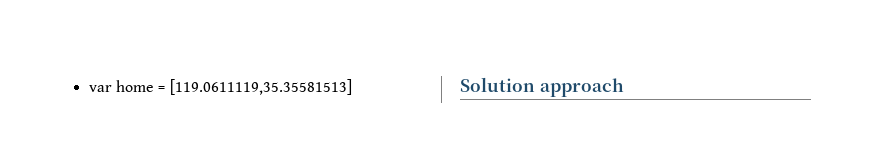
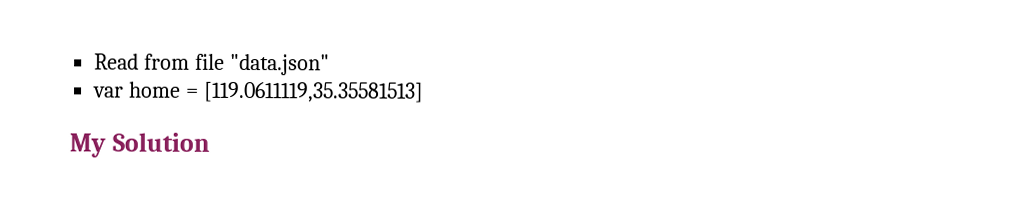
(88, 88) none -> [94,53,331,76] Read from file "data.json" //
[460,77,624,97] Solution approach -> [69,132,210,158] My Solution

